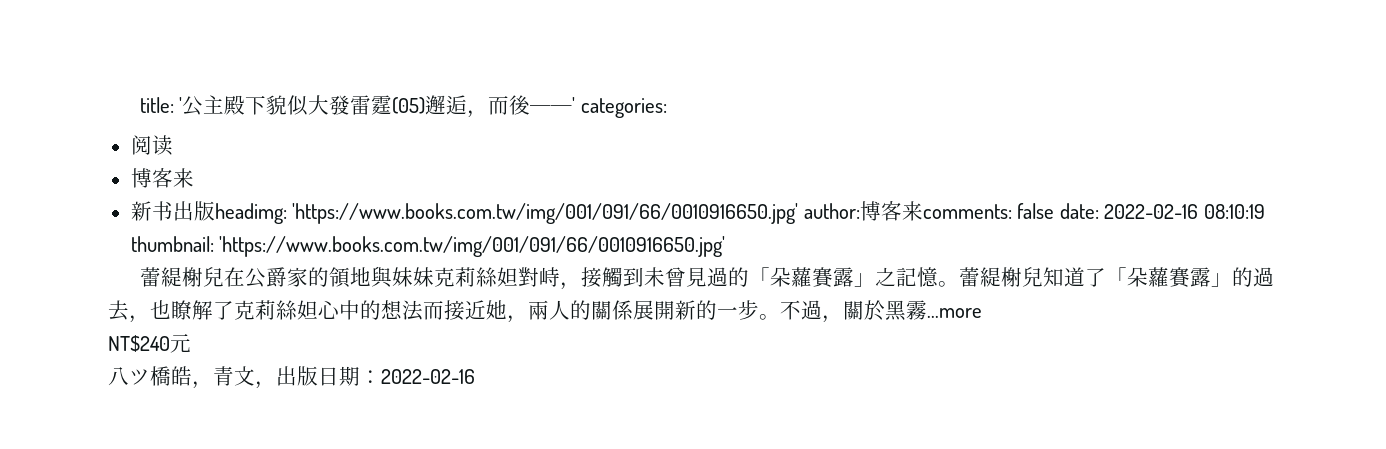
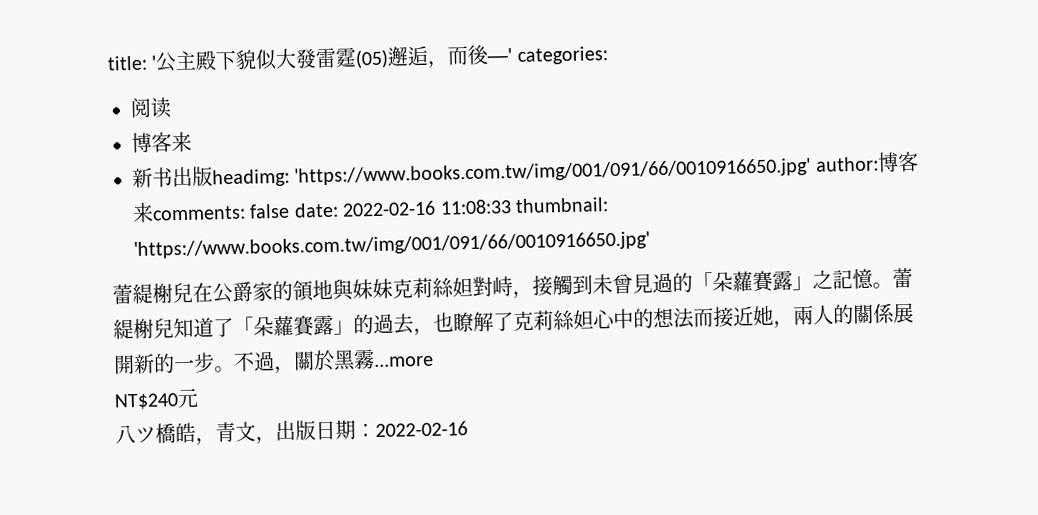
[1203,204,1265,219] 08:10:19 -> [439,199,512,215] 11:08:33

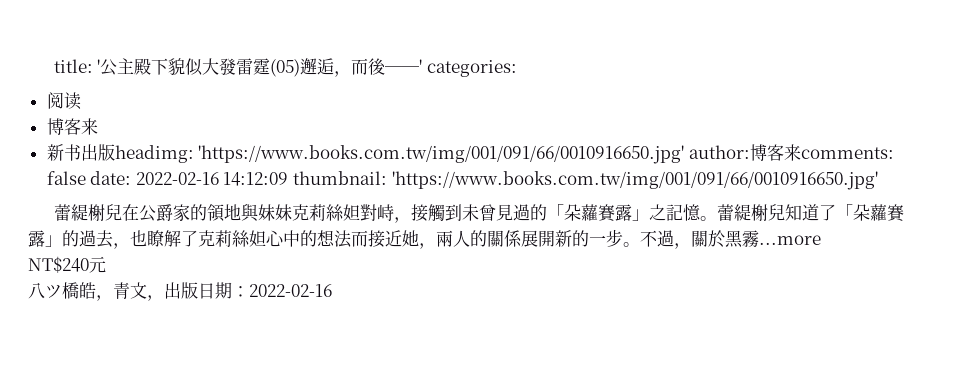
[439,199,512,215] 11:08:33 -> [223,172,289,186] 14:12:09

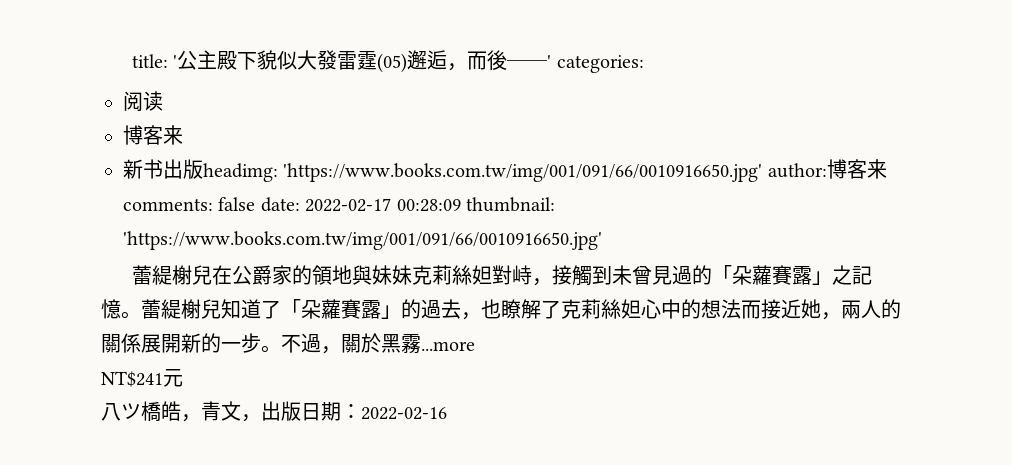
[135,172,289,186] 2022-02-16 14:12:09 -> [305,198,461,212] 2022-02-17 00:28:09
[28,256,89,273] NT$240 -> [101,371,163,387] NT$241

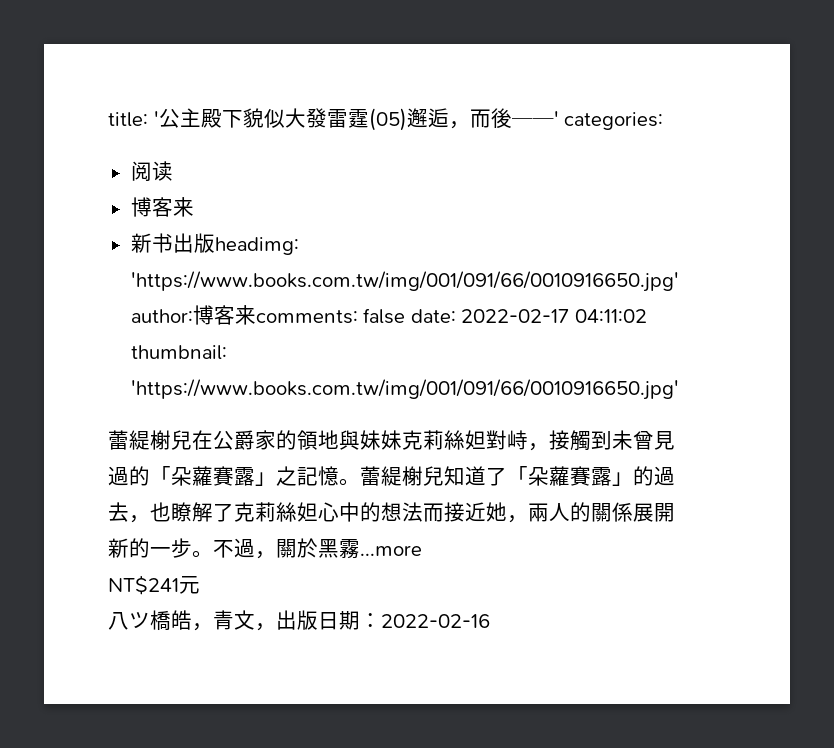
[396,199,461,212] 00:28:09 -> [574,309,647,323] 04:11:02

